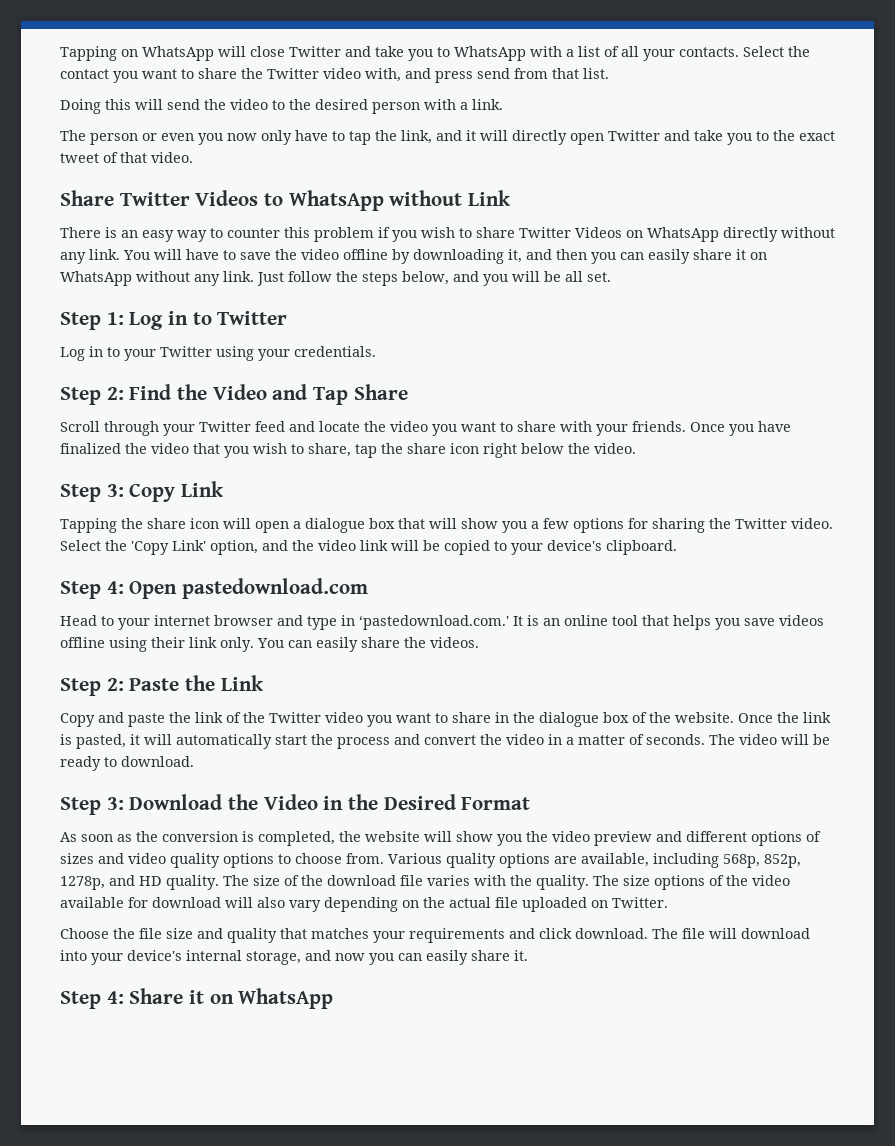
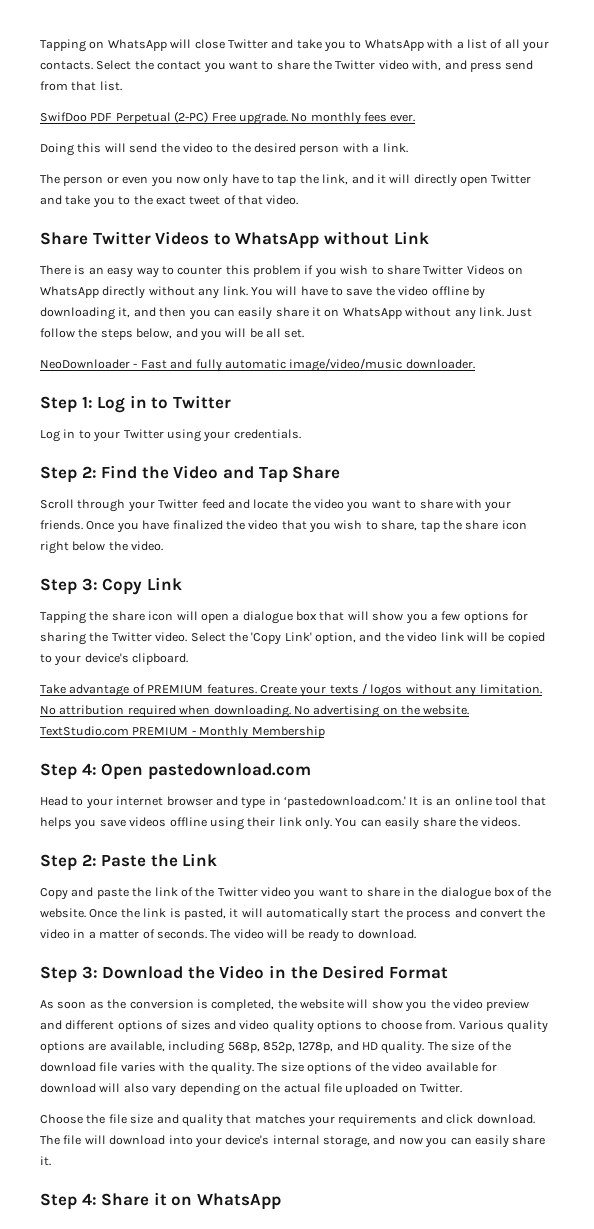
(609, 73) none -> [40,111,416,125] // SwifDoo PDF Perpetual (2-PC) Free upgrade. No monthly fees ever.
(611, 277) none -> [40,358,475,372] // NeoDownloader - Fast and fully automatic image/video/music downloader.
(677, 547) none -> [40,683,542,697] [40,705,470,718] [40,726,325,739] // Take advantage of PREMIUM features. Create your texts / logos without any limitation. No attribution required when downloading. No advertising on the website. TextStudio.com PREMIUM - Monthly Membership

